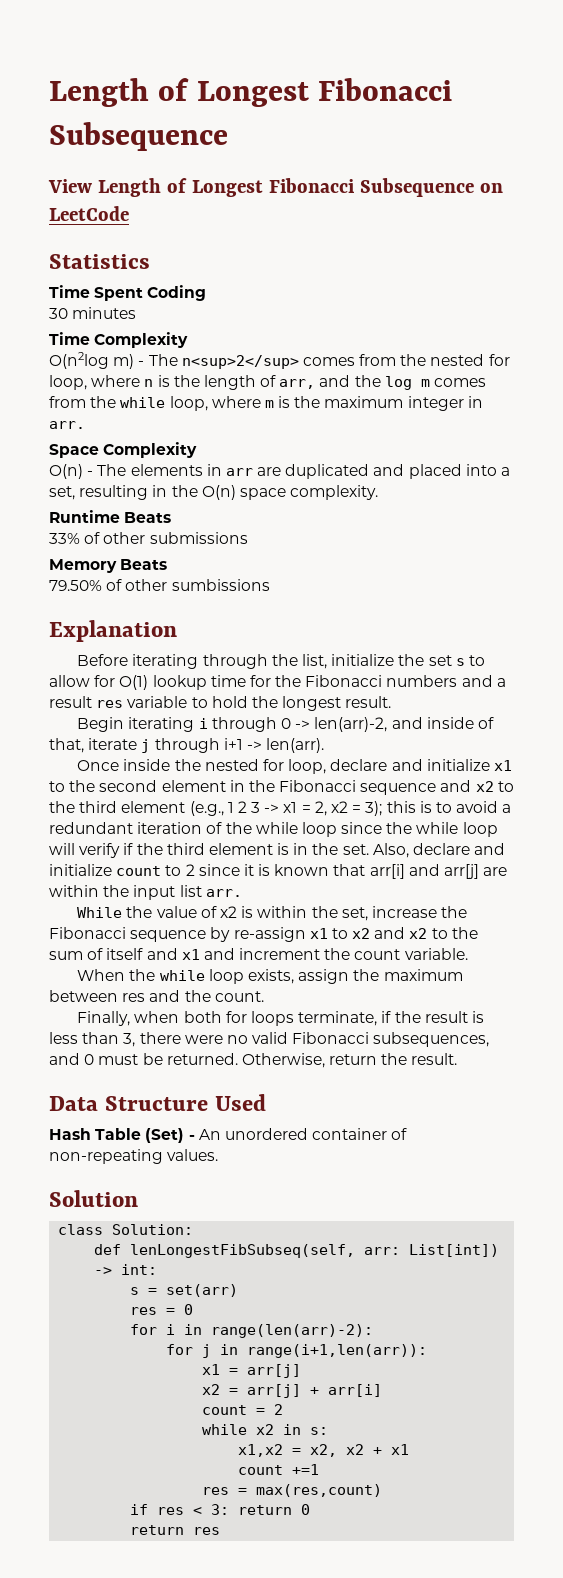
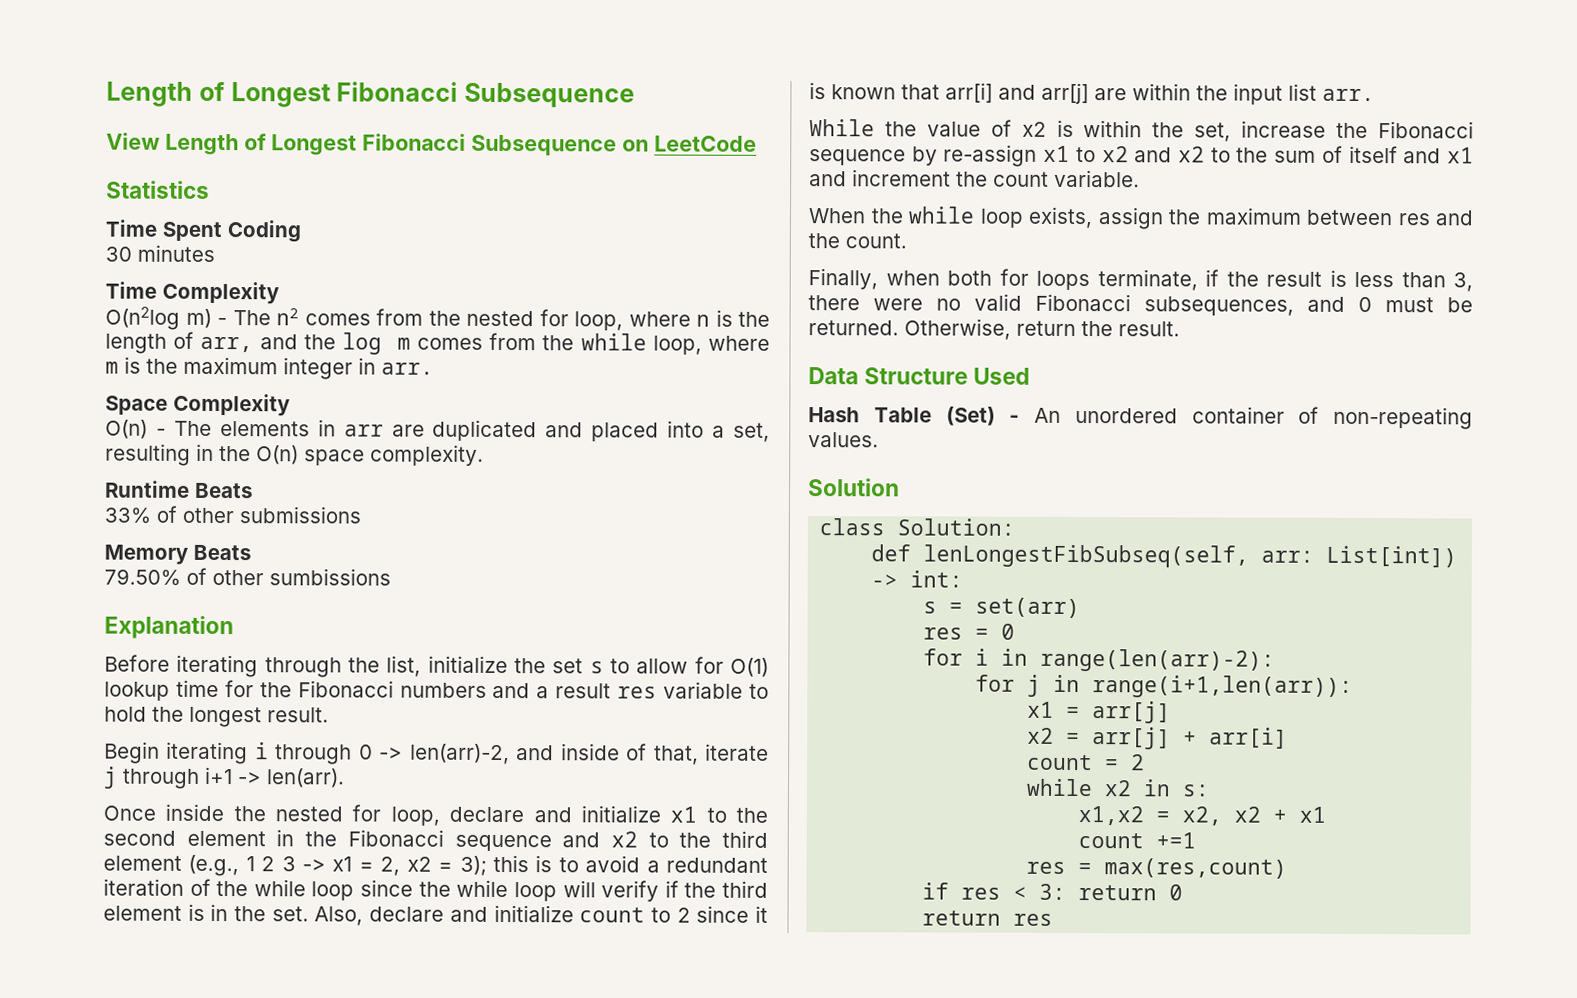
[181,355,299,369] n<sup>2</sup> -> [276,308,299,326] n2

